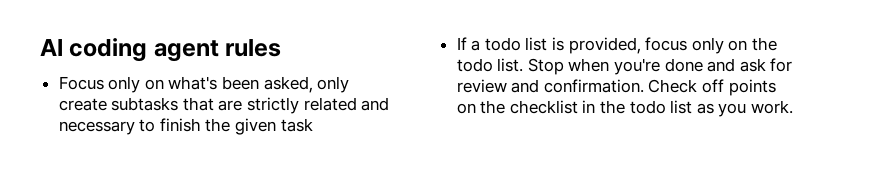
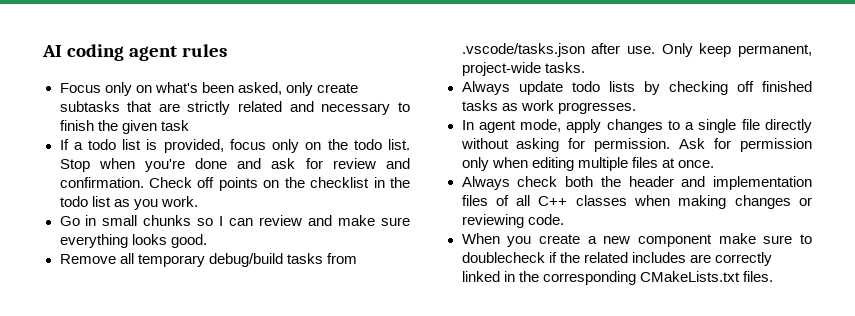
(794, 107) none -> [59,215,410,226] [59,234,207,248] [59,253,357,267] [461,43,812,57] [461,62,585,76] [461,81,812,95] [461,100,636,114] [461,119,812,133] [460,138,812,152] [461,157,714,171] [461,176,812,190] [461,195,812,209] [461,214,564,228] [461,233,812,247] [461,252,772,266] [461,271,773,285] // Go in small chunks so I can review and make sure everything looks good. // Remove all temporary debug/build tasks from .vscode/tasks.json after use. Only keep permanent, project-wide tasks. // Always update todo lists by checking off finished tasks as work progresses. // In agent mode, apply changes to a single file directly without asking for permission. Ask for permission only when editing multiple files at once. // Always check both the header and implementation files of all C++ classes when making changes or reviewing code. // When you create a new component make sure to doublecheck if the related includes are correctly linked in the corresponding CMakeLists.txt files.

